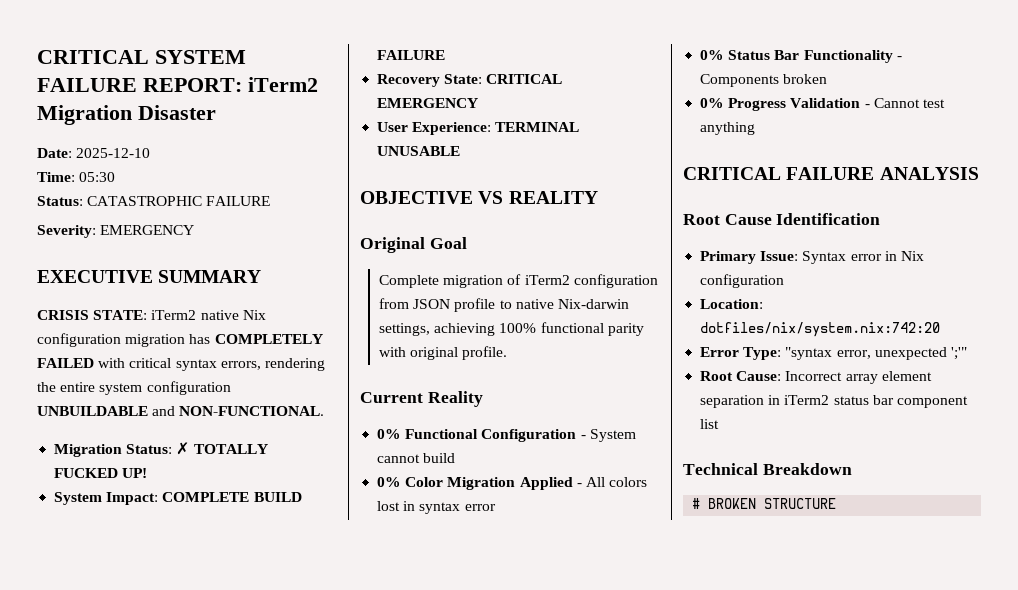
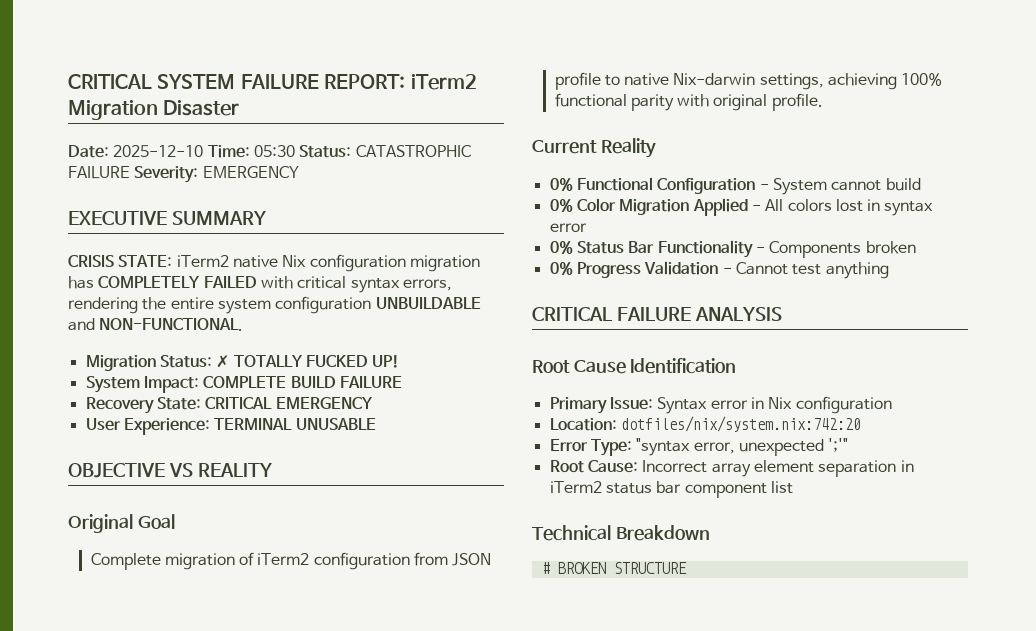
(151, 153) // -> (204, 151) none
(116, 177) // -> (295, 151) none
(271, 201) // -> (130, 172) none

